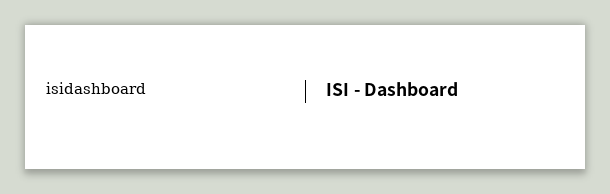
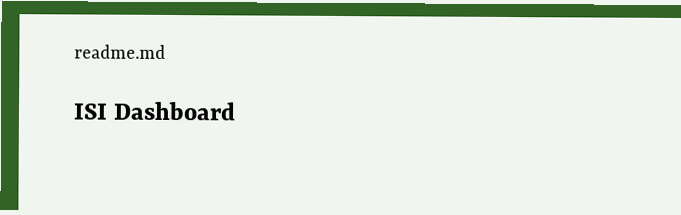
[46,82,146,94] isidashboard -> [74,44,166,59] readme.md
[353,90,360,96] - -> (108, 111) none

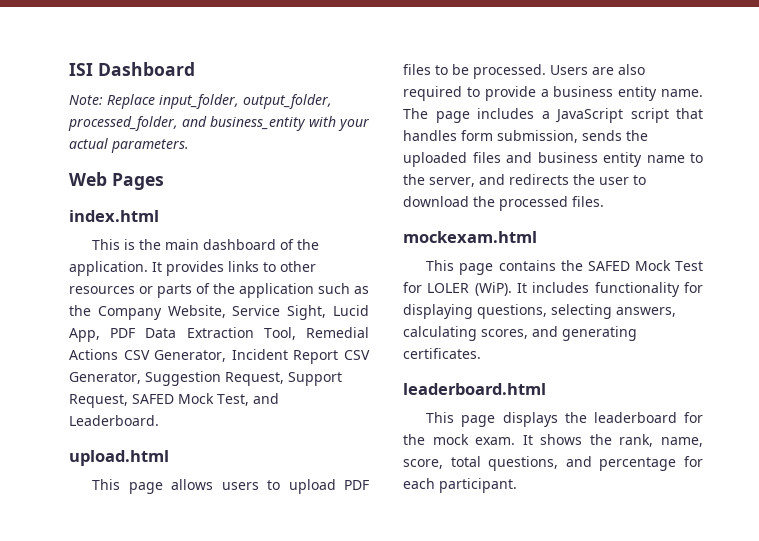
[74,44,166,59] readme.md // -> (69, 69) none
(237, 111) none -> [69,94,332,109] [68,116,369,131] [69,138,189,153] [69,172,164,190] [69,210,159,222] [92,239,320,250] [69,261,316,276] [69,283,369,298] [69,305,370,320] [69,327,369,342] [69,349,370,364] [69,371,342,386] [69,393,279,408] [69,415,159,426] [69,450,169,466] [92,479,369,494] [403,64,645,79] [403,86,703,101] [403,108,703,123] [403,130,648,143] [403,152,703,167] [403,174,646,187] [403,196,604,211] [403,231,537,243] [426,260,703,275] [403,282,703,297] [403,304,676,319] [403,326,637,341] [403,348,481,359] [403,383,546,395] [426,412,703,427] [403,434,703,447] [403,456,703,471] [403,478,517,493] // Note: Replace input_folder, output_folder, processed_folder, and business_entity with your actual parameters. // Web Pages // index.html // This is the main dashboard of the application. It provides links to other resources or parts of the application such as the Company Website, Service Sight, Lucid App, PDF Data Extraction Tool, Remedial Actions CSV Generator, Incident Report CSV Generator, Suggestion Request, Support Request, SAFED Mock Test, and Leaderboard. // upload.html // This page allows users to upload PDF files to be processed. Users are also required to provide a business entity name. The page includes a JavaScript script that handles form submission, sends the uploaded files and business entity name to the server, and redirects the user to download the processed files. // mockexam.html // This page contains the SAFED Mock Test for LOLER (WiP). It includes functionality for displaying questions, selecting answers, calculating scores, and generating certificates. // leaderboard.html // This page displays the leaderboard for the mock exam. It shows the rank, name, score, total questions, and percentage for each participant.

